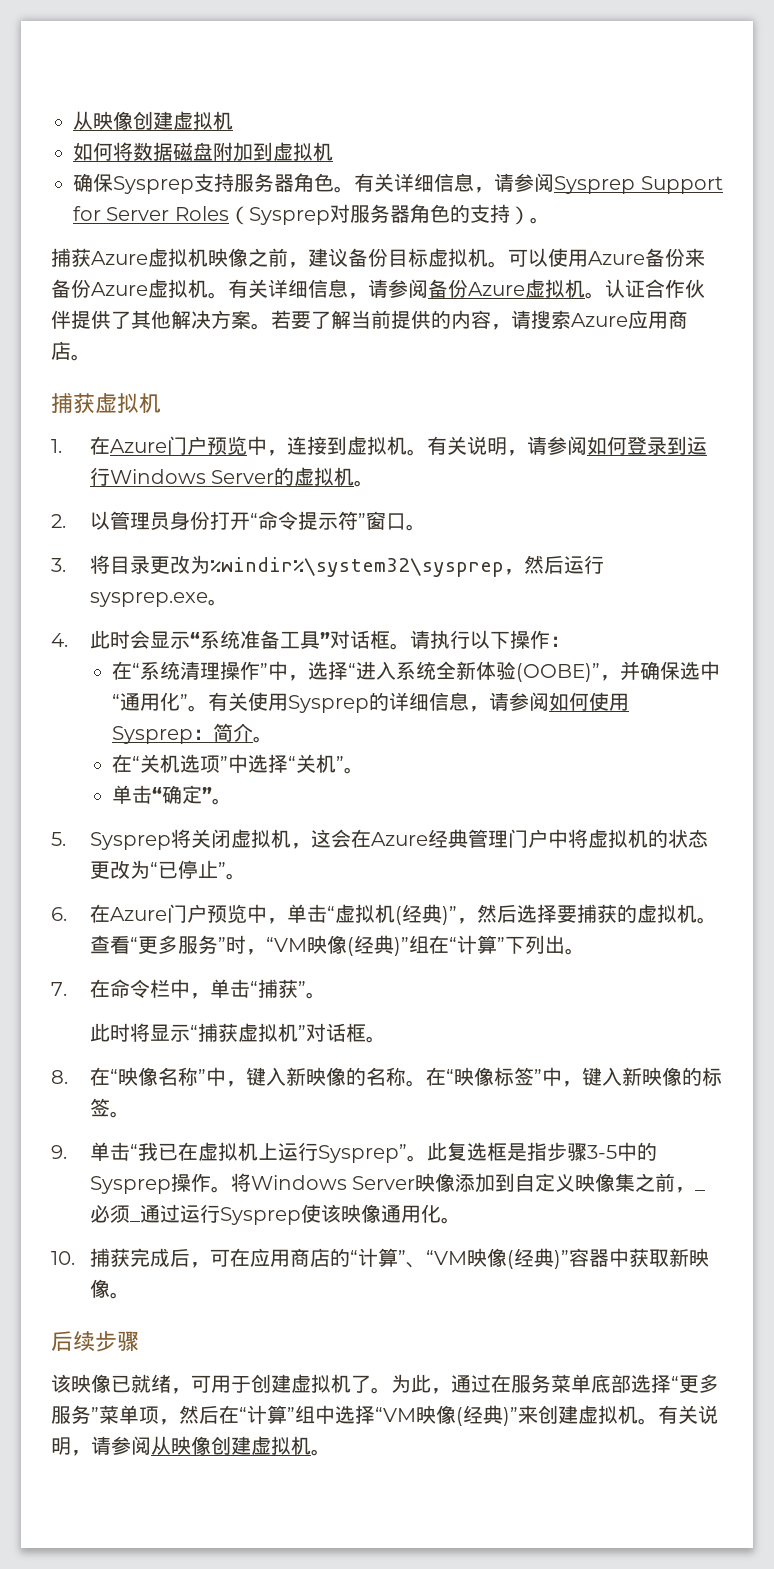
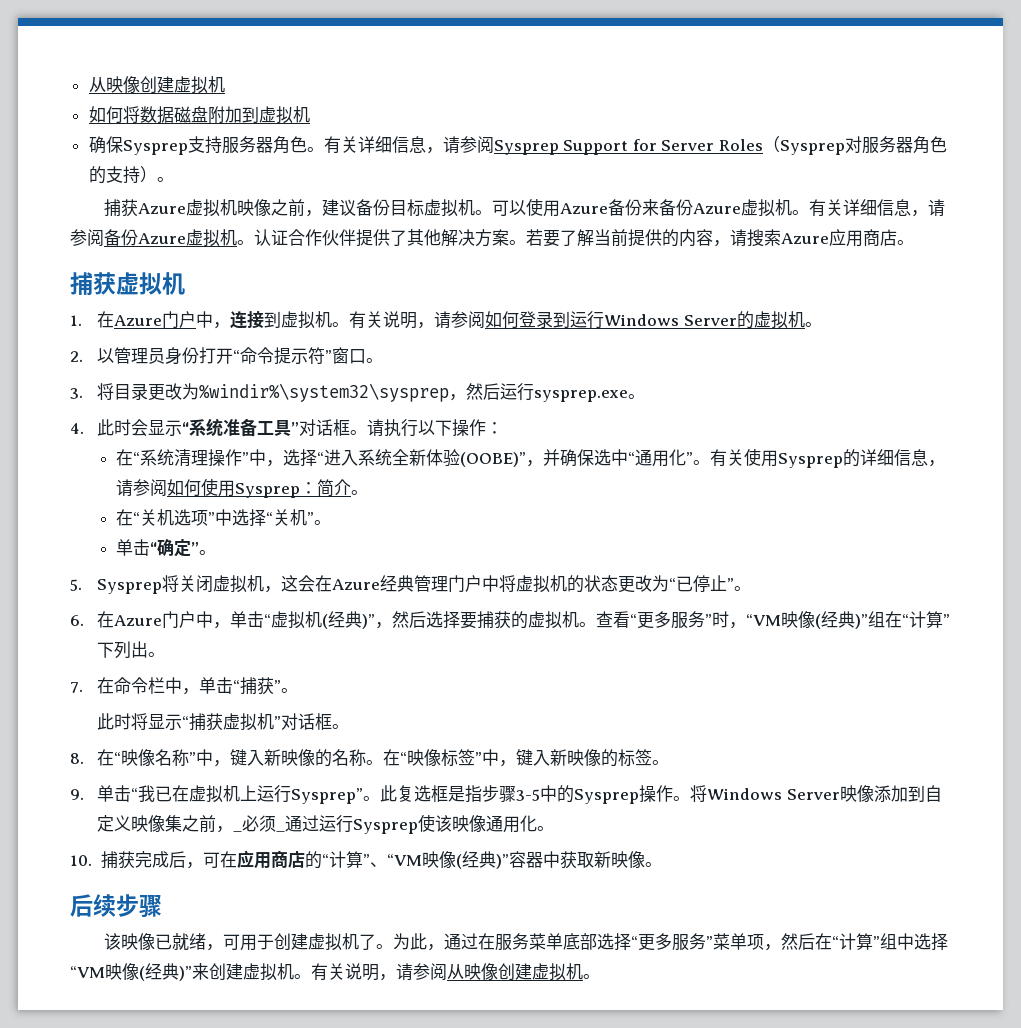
[206,436,247,455] 预览 -> (197, 319) none
[206,904,247,923] 预览 -> (197, 619) none

